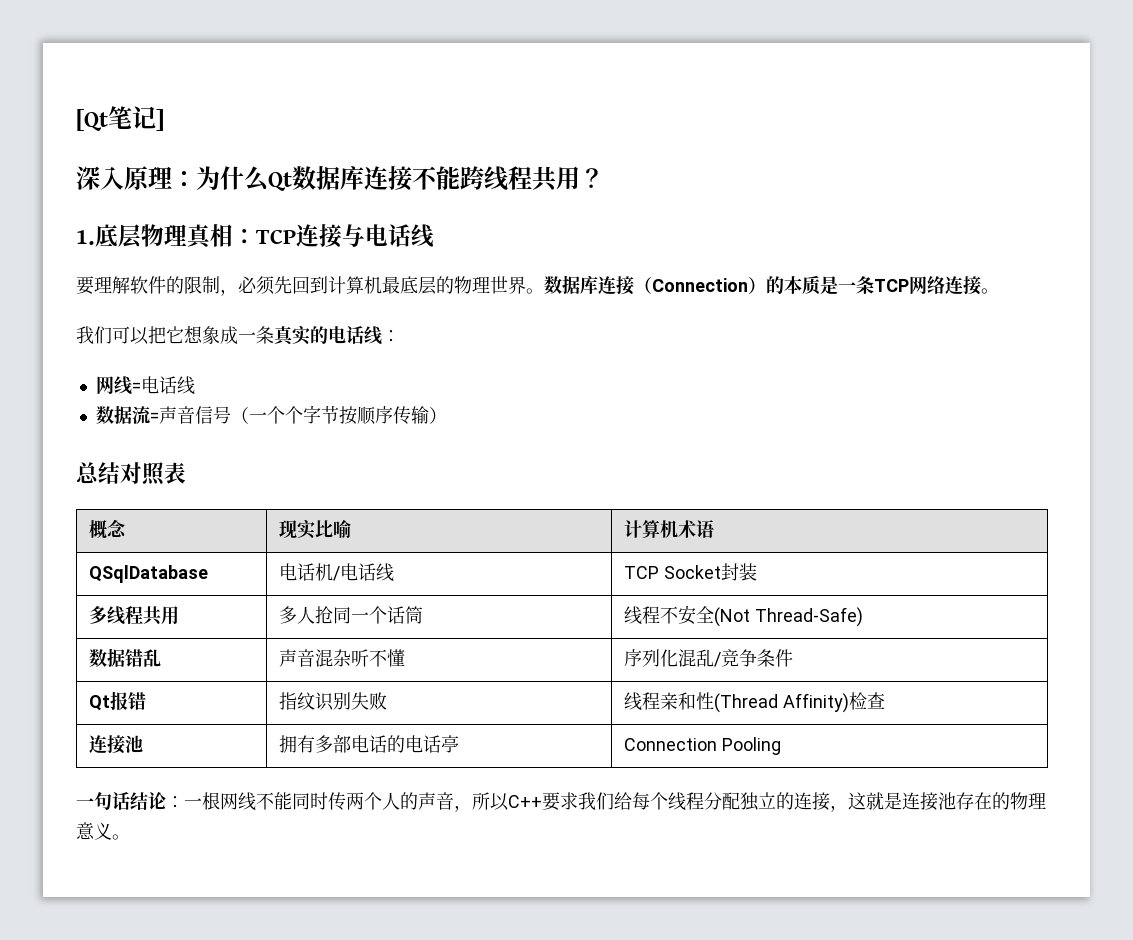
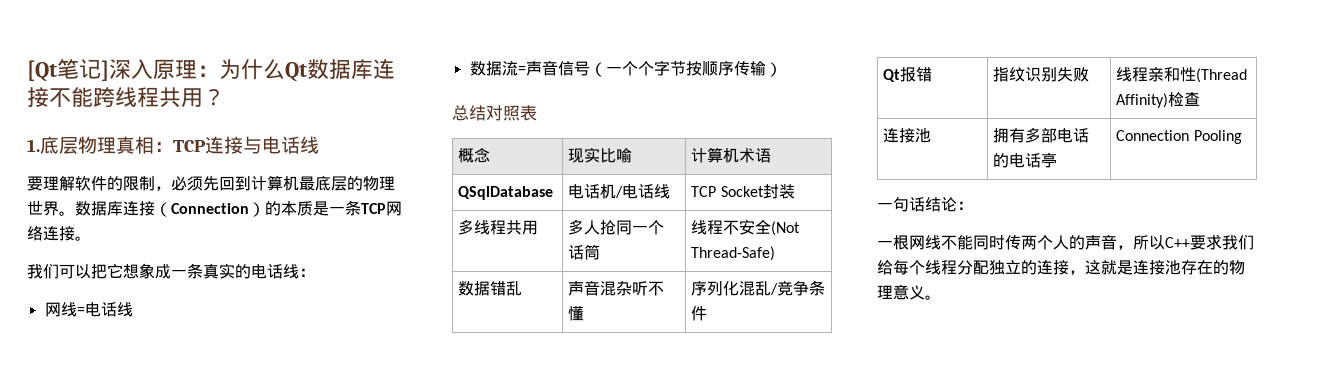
(164, 120) // -> (109, 70) none
(184, 802) none -> (973, 205) //

